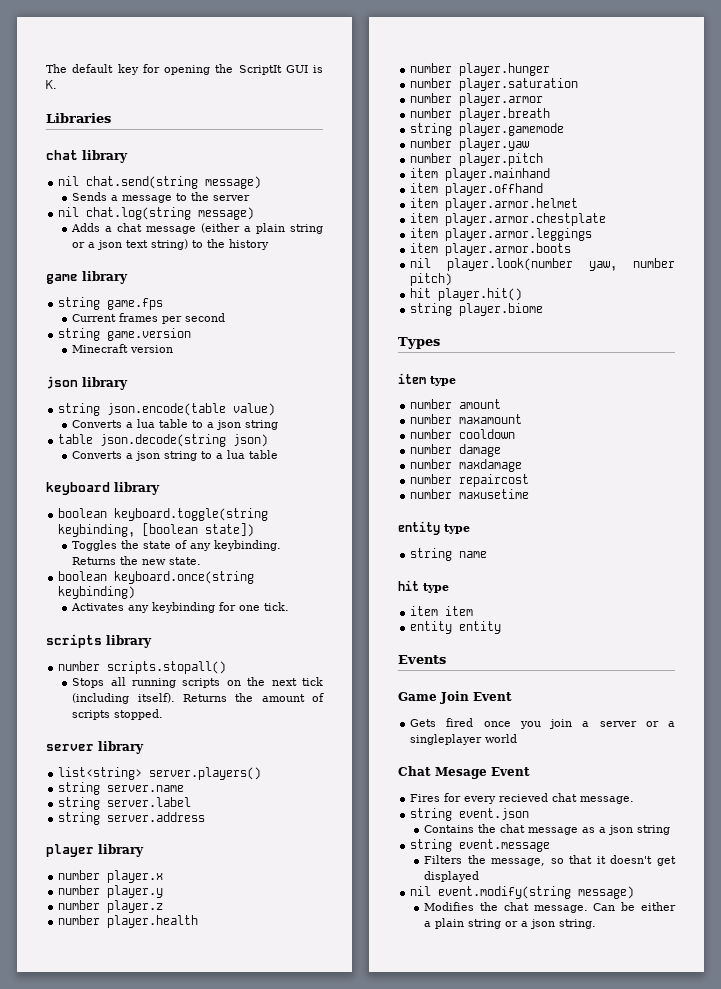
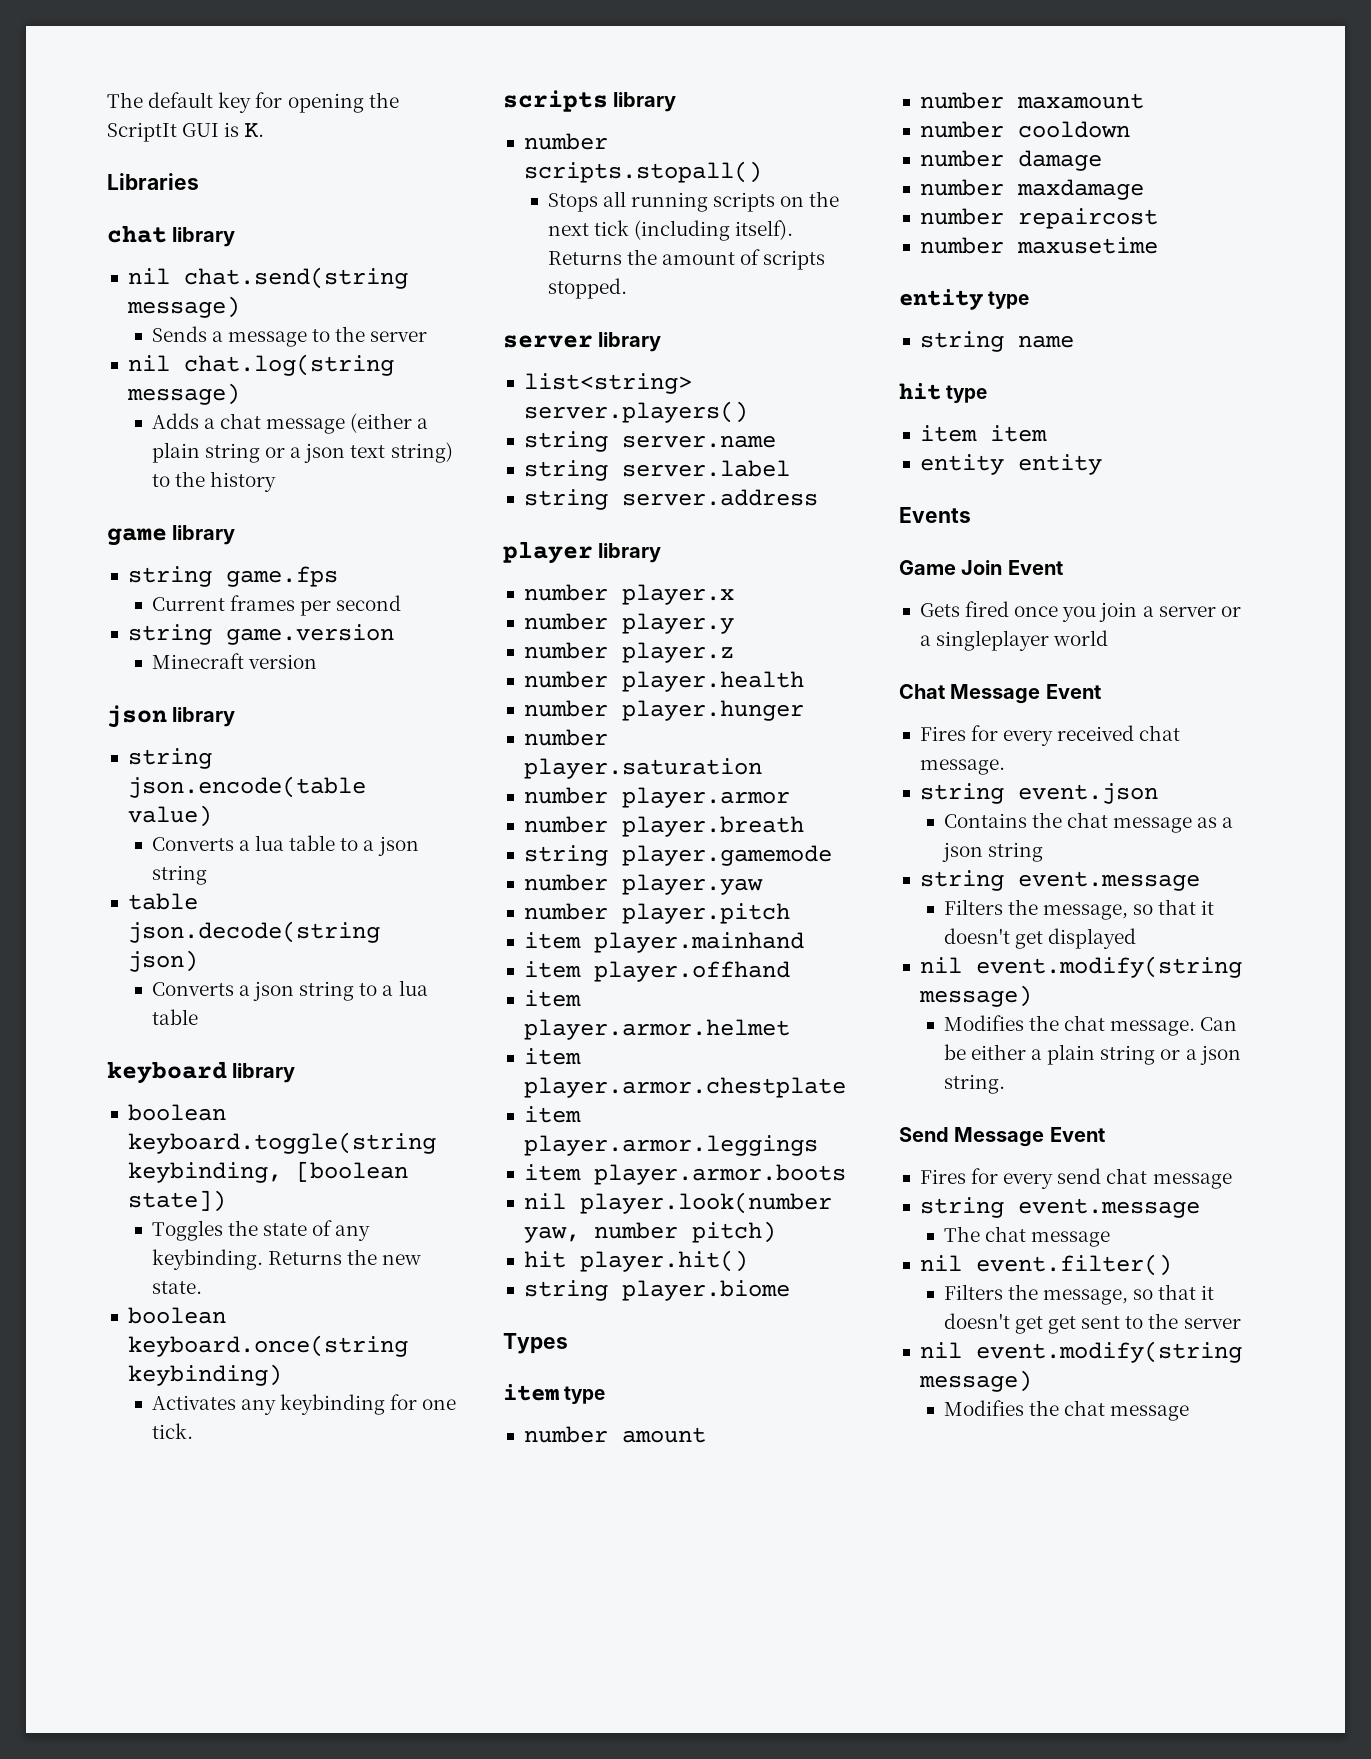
[435,767,530,779] [410,793,549,804] Mesage Event // Fires for every recieved -> [950,684,1101,704] [919,725,1135,746] Message Event // Fires for every received
(597, 924) none -> [899,1127,1105,1147] [919,1168,1232,1189] [919,1197,1200,1218] [943,1226,1110,1247] [919,1254,1172,1276] [943,1284,1215,1305] [943,1313,1241,1334] [919,1341,1242,1363] [918,1370,1032,1392] [943,1400,1190,1421] // Send Message Event // Fires for every send chat message // string event.message // The chat message // nil event.filter() // Filters the message, so that it doesn't get get sent to the server // nil event.modify(string message) // Modifies the chat message

